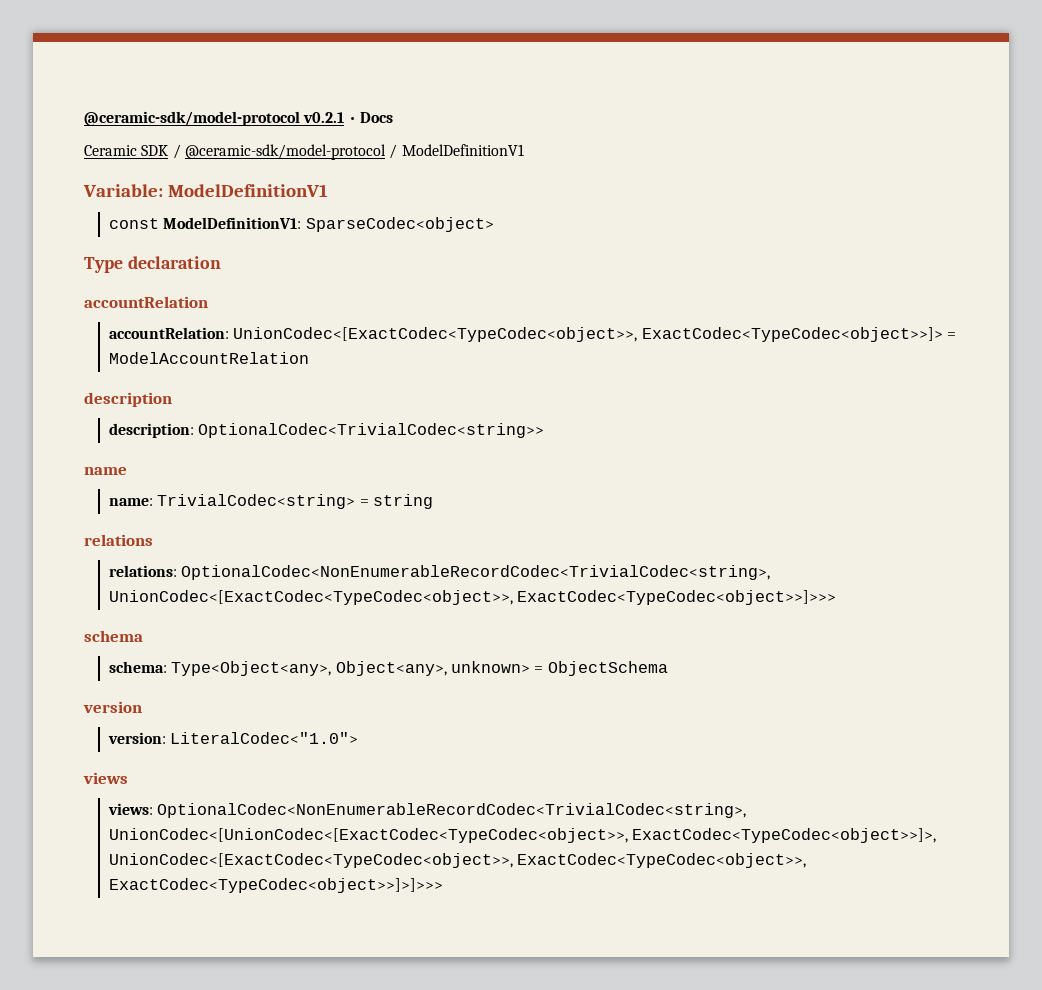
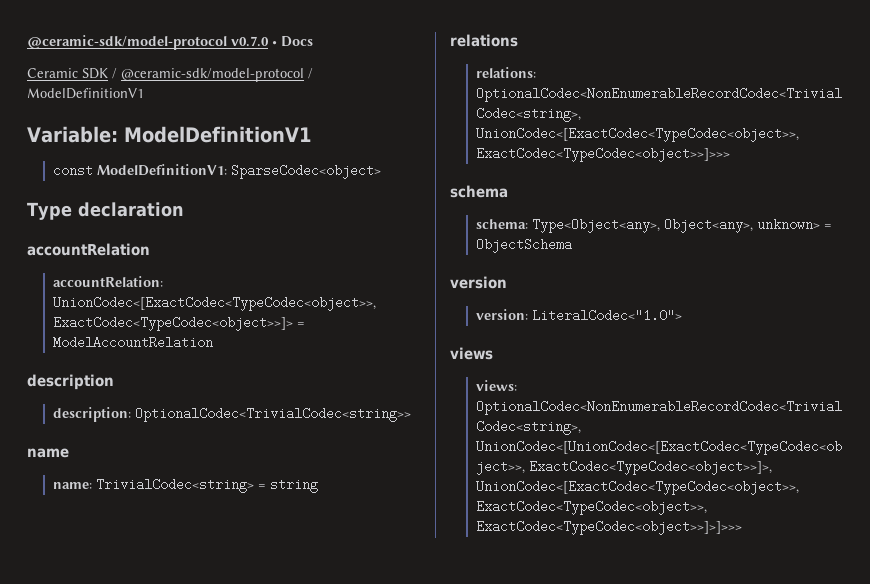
[84,111,345,126] @ceramic-sdk/model-protocol v0.2.1 -> [27,35,269,50] @ceramic-sdk/model-protocol v0.7.0

